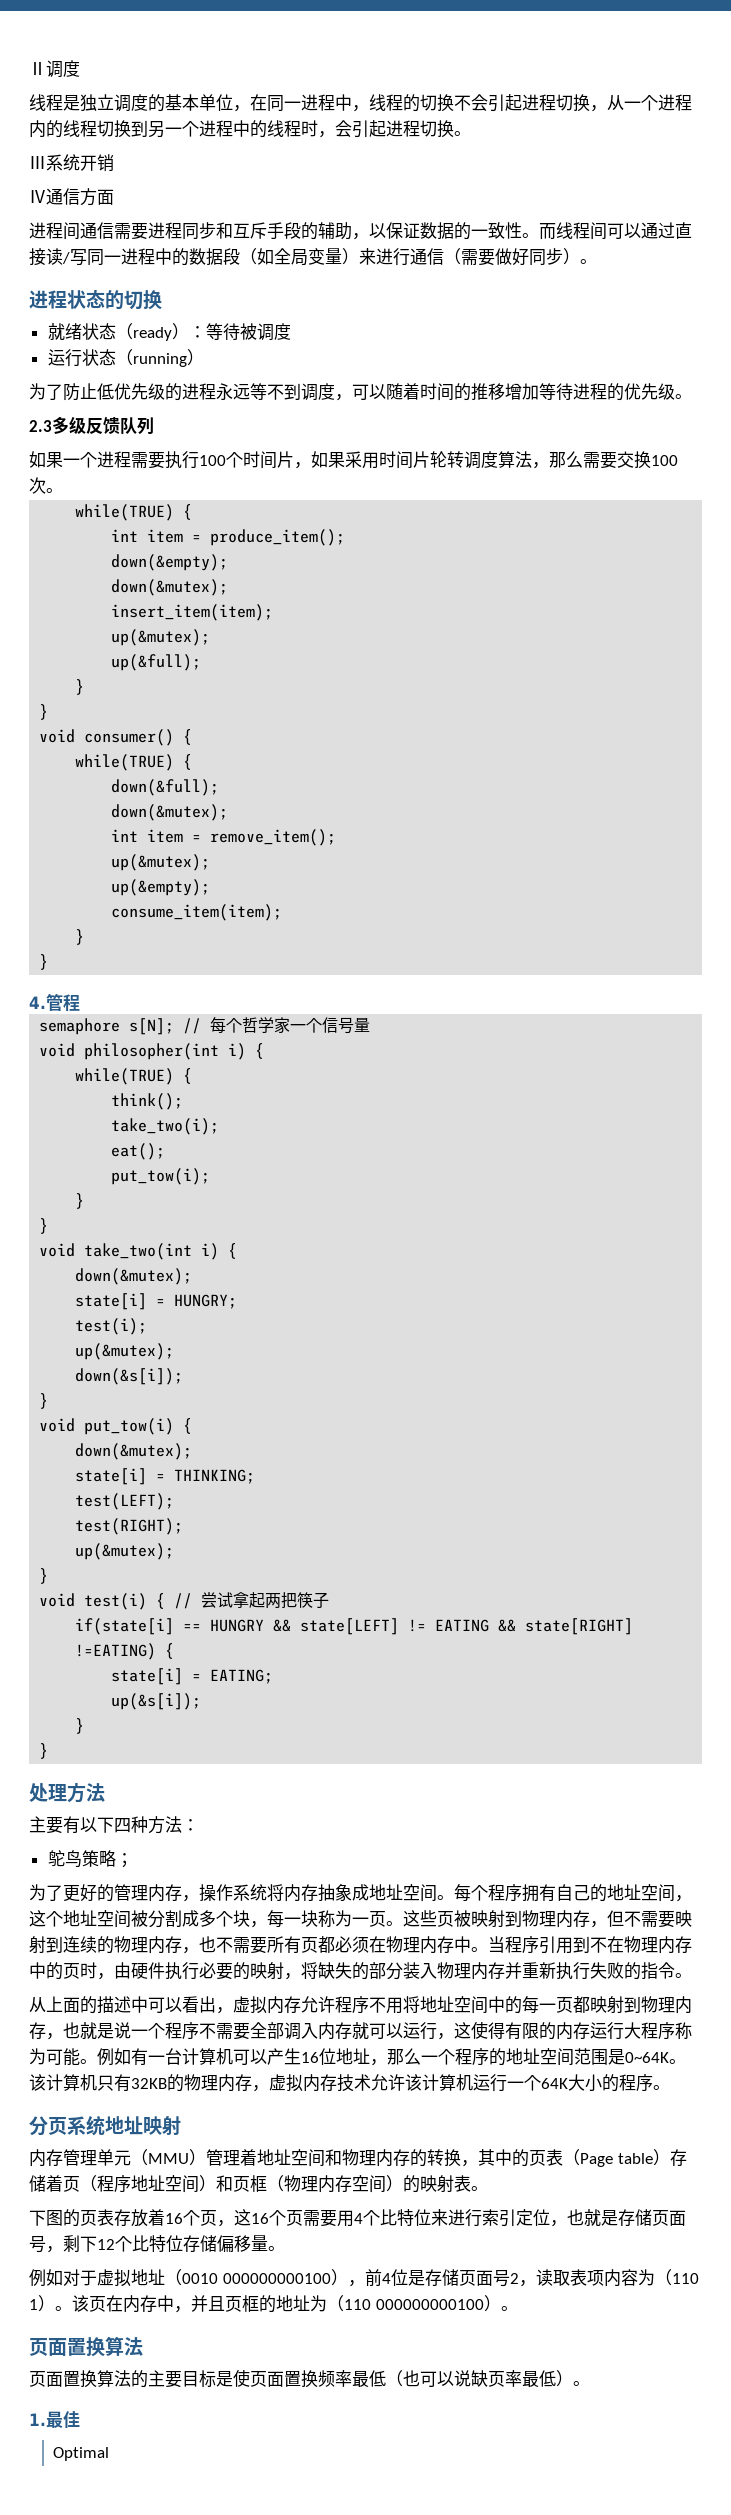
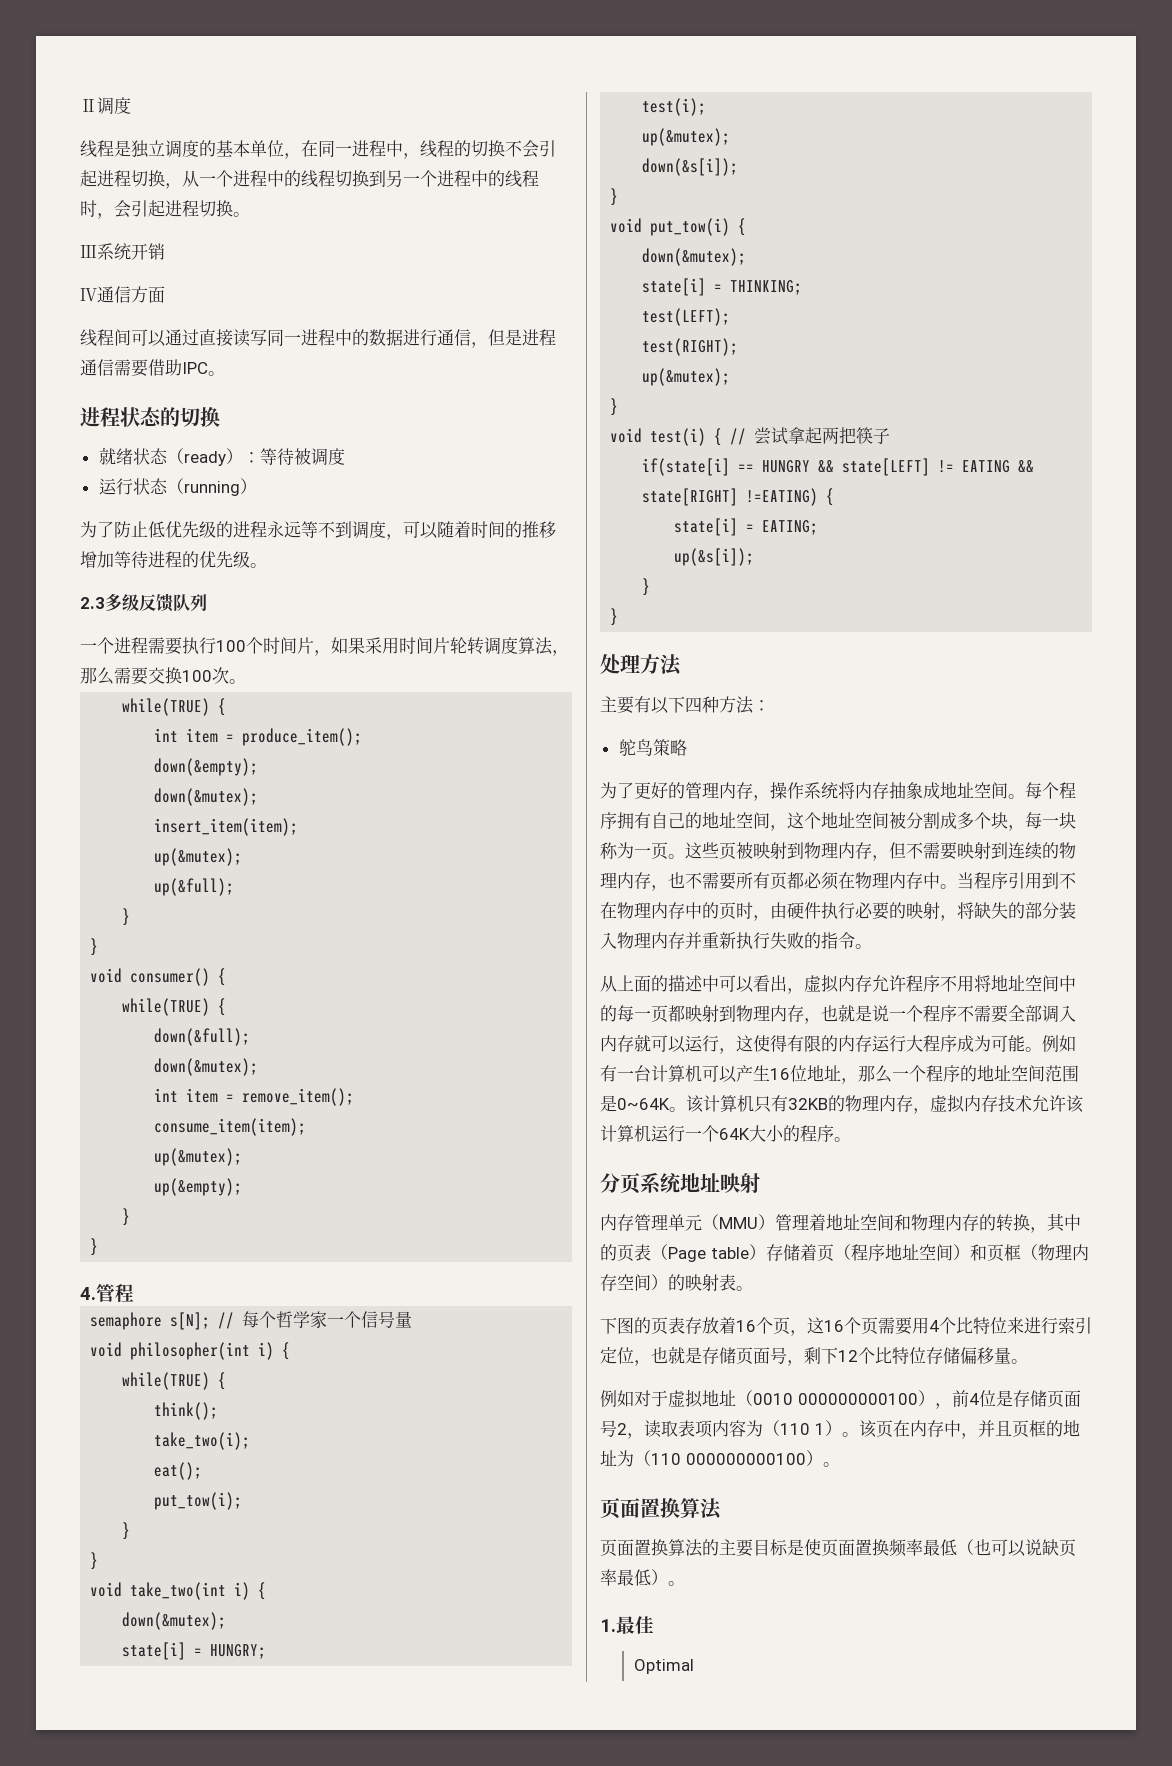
[29,120,46,138] 内 -> [267,170,284,187] 中
[29,222,556,240] 进程间通信需要进程同步和互斥手段的辅助，以保证数据的一致性。而 -> (165, 294) none
[62,252,70,264] / -> (250, 338) none
[223,248,580,266] 段（如全局变量）来进行通信（需要做好同步） -> [403,329,556,348] [80,359,208,377] 进行通信，但是进程通信需要借助IPC
[29,451,63,468] 如果 -> (207, 603) none
(337, 837) none -> [154,1118,307,1136] // consume_item(item);
[111,904,283,921] // consume_item(item); -> (243, 1187) none
[115,1853,133,1868] ； -> (687, 747) none
[675,2022,692,2039] 称 -> [957,1035,974,1052] 成

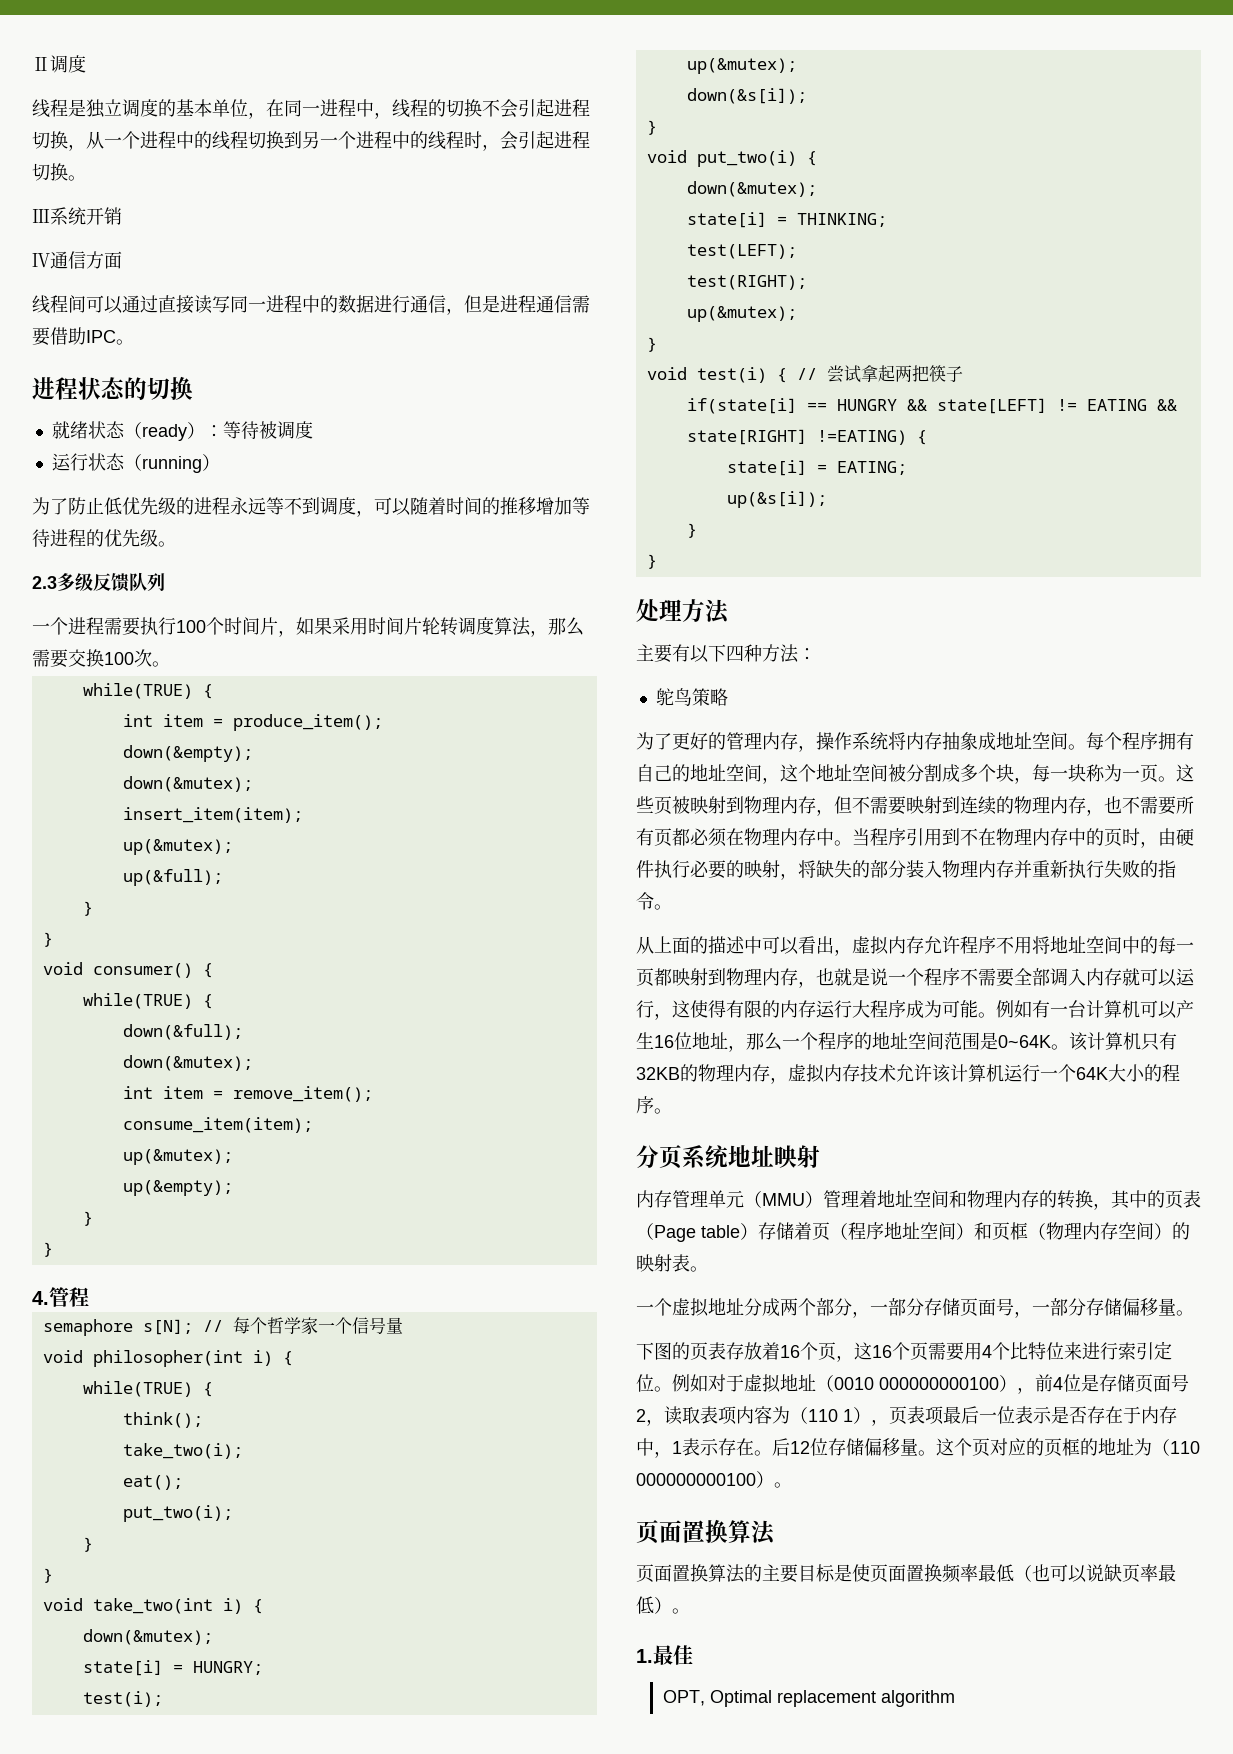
[154,1492,243,1510] put_tow(i); -> [122,1505,233,1522] put_two(i);
[650,218,731,236] put_tow(i) -> [696,150,797,167] put_two(i)
(753, 1288) none -> [636,1298,1194,1318] // 一个虚拟地址分成两个部分，一部分存储页面号，一部分存储偏移量。
[634,1346,1028,1366] ，也就是存储页面号，剩下12个比特位存储偏移量。 // -> [654,1386,672,1392] 。
[842,1420,1012,1439] 。该页在内存中，并且 -> [871,1406,1177,1426] [636,1438,1044,1458] ，页表项最后一位表示是否存在于内存中，1表示存在。后12位存储偏移量。这个页对应的
[633,1659,694,1674] Optimal -> [662,1690,955,1707] OPT, Optimal replacement algorithm

